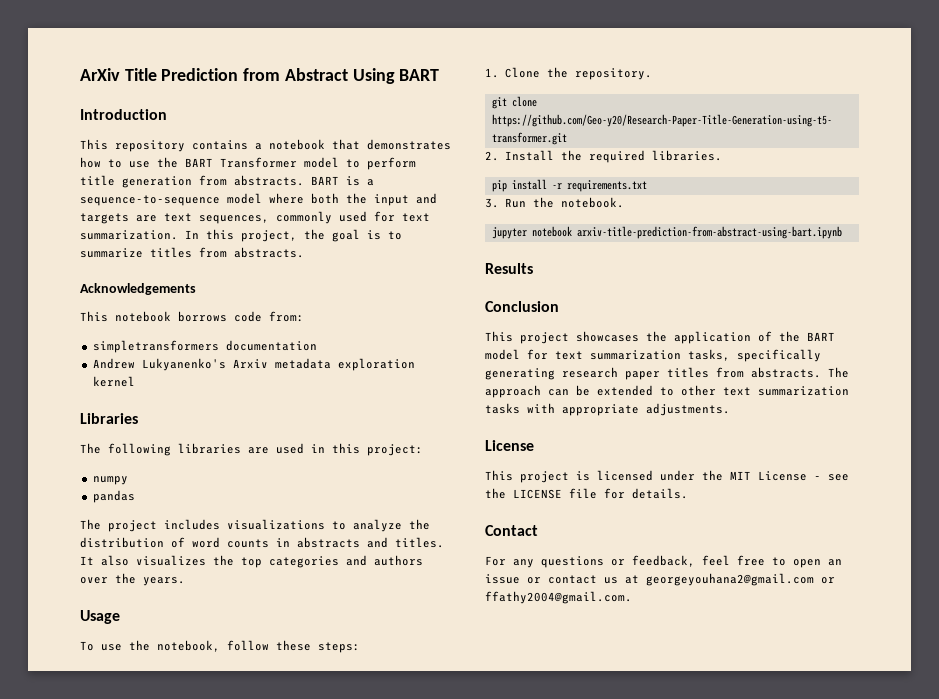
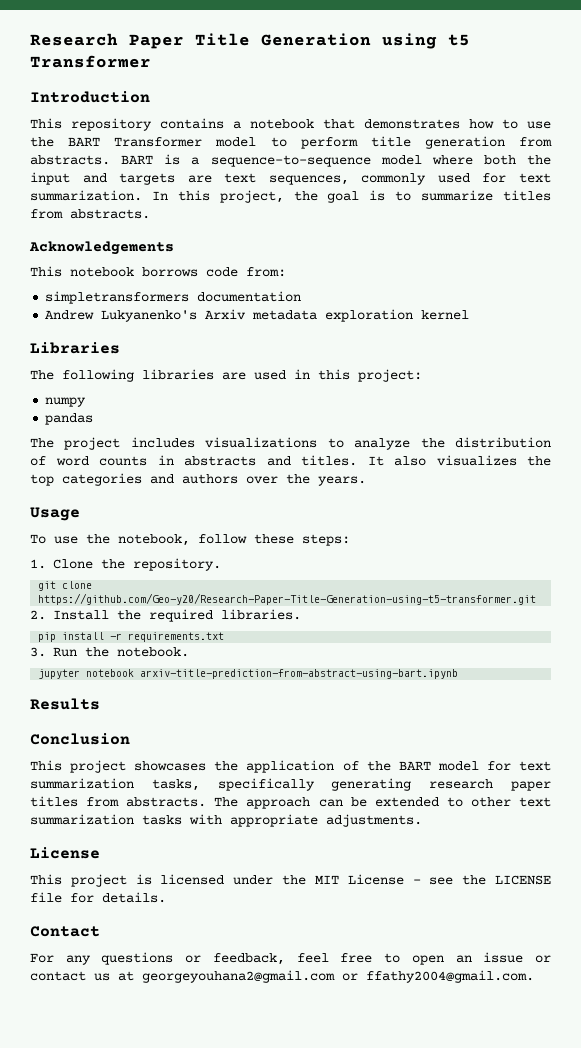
[80,68,440,84] ArXiv Title Prediction from Abstract Using BART -> [30,33,470,49] [30,55,151,68] Research Paper Title Generation using t5 Transformer

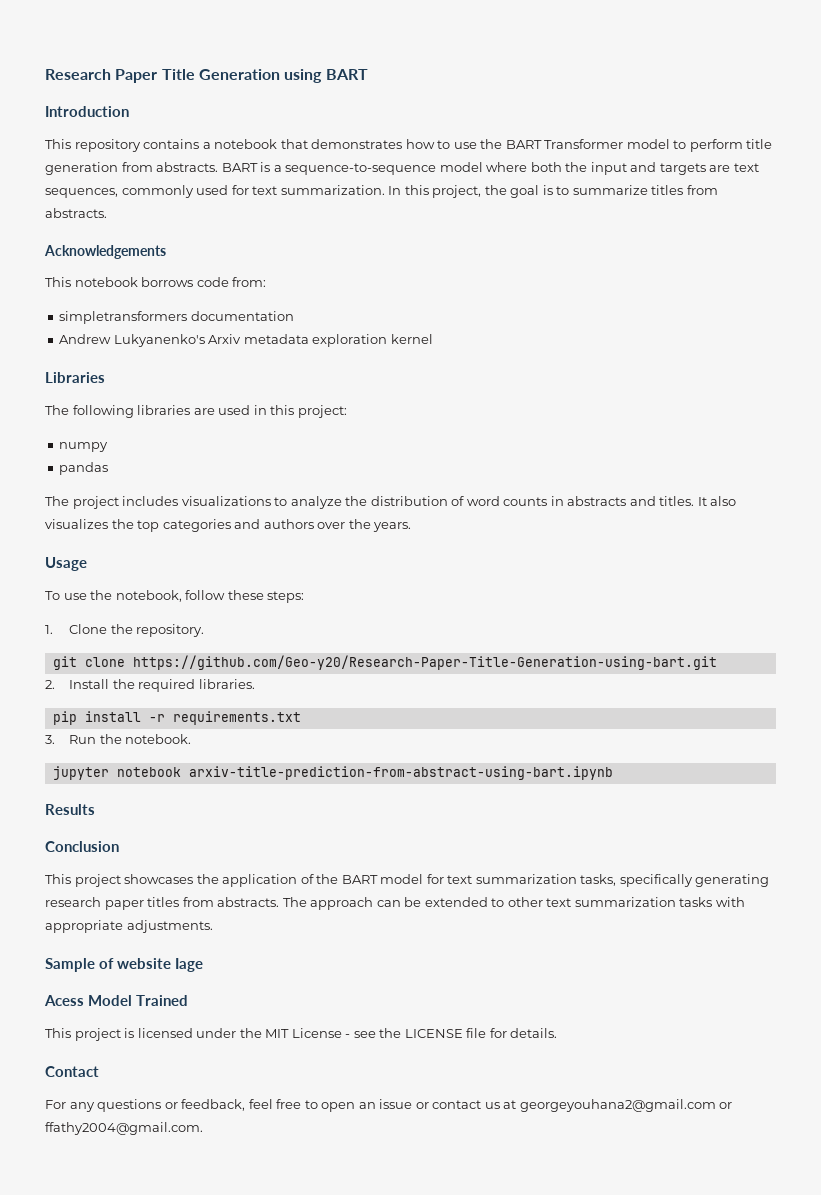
[448,34,470,46] [30,55,151,68] t5 Transformer -> [325,69,368,80] BART
[38,593,537,605] https://github.com/Geo-y20/Research-Paper-Title-Generation-using-t5-transformer.git -> [132,655,717,670] https://github.com/Geo-y20/Research-Paper-Title-Generation-using-bart.git
[30,847,100,859] License -> [45,958,203,972] [44,995,188,1006] Sample of website Iage // Acess Model Trained

